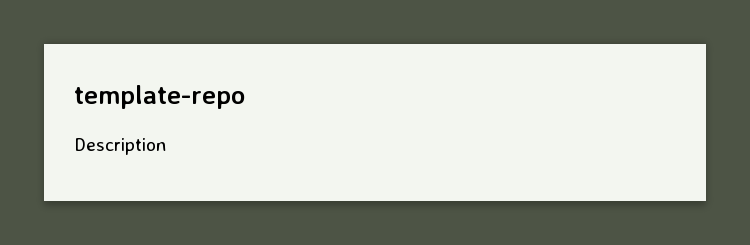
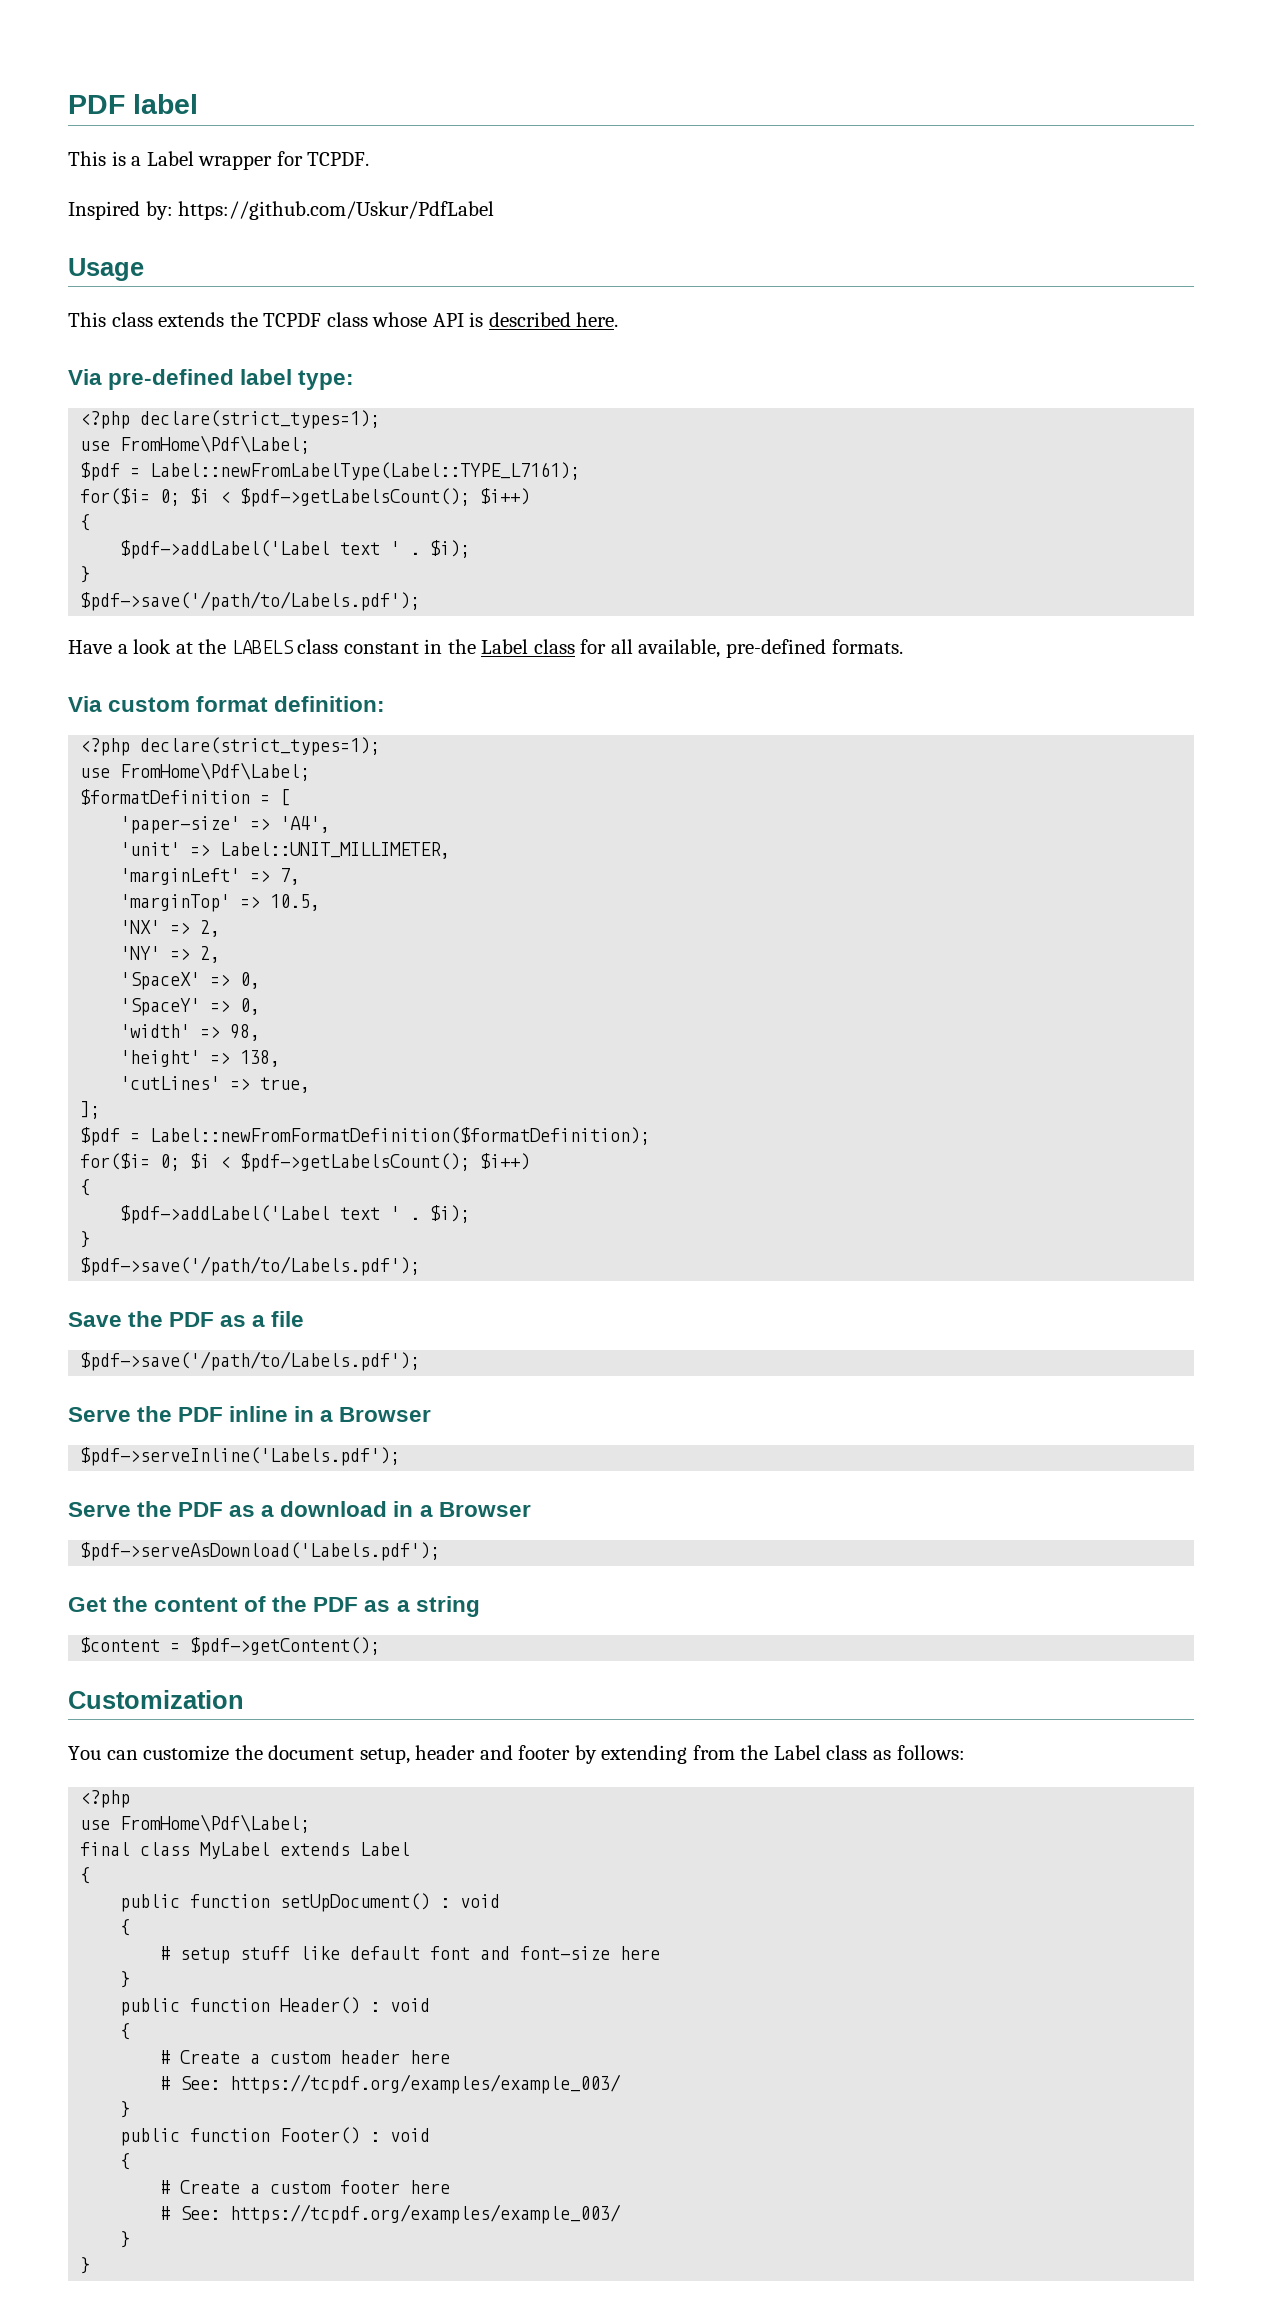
[74,85,245,109] [74,138,166,155] template-repo // Description -> [68,94,198,114] [68,151,370,170] [68,201,495,220] [68,258,144,281] [68,312,619,327] [68,369,355,390] [80,410,381,429] [80,435,311,454] [80,462,581,481] [80,488,531,507] [80,514,91,531] [120,540,471,559] [80,566,91,583] [80,591,421,611] [68,639,903,658] [68,696,386,712] [80,737,381,756] [80,762,311,781] [80,789,291,806] [120,816,331,834] [120,842,451,859] [120,868,301,885] [120,894,321,912] [120,920,221,937] [120,946,221,963] [120,972,261,990] [120,998,261,1016] [120,1024,261,1041] [120,1050,281,1067] [120,1076,311,1093] [80,1101,101,1119] [80,1127,651,1146] [80,1153,531,1172] [80,1179,91,1196] [120,1205,471,1224] [80,1231,91,1248] [80,1256,421,1276] [68,1311,305,1327] [80,1351,421,1371] [68,1406,432,1422] [80,1447,401,1466] [68,1501,531,1517] [80,1542,441,1561] [68,1596,480,1617] [80,1637,381,1656] [68,1690,244,1709] [68,1745,965,1764] [80,1790,131,1808] [80,1814,311,1833] [80,1842,411,1859] [80,1867,91,1884] [120,1893,501,1912] [120,1919,131,1936] [160,1946,661,1964] [120,1971,131,1988] [120,1997,431,2016] [120,2023,131,2040] [160,2050,451,2064] [160,2074,622,2094] [120,2101,131,2118] [120,2127,431,2146] [120,2153,131,2170] [160,2180,451,2194] [160,2204,622,2224] [120,2231,131,2248] [80,2257,91,2274] PDF label // This is a Label wrapper for TCPDF. // Inspired by: https://github.com/Uskur/PdfLabel // Usage // This class extends the TCPDF class whose API is described here. // Via pre-defined label type: // <?php declare(strict_types=1); // use FromHome\Pdf\Label; // $pdf = Label::newFromLabelType(Label::TYPE_L7161); // for($i= 0; $i < $pdf->getLabelsCount(); $i++) // { // $pdf->addLabel('Label text ' . $i); // } // $pdf->save('/path/to/Labels.pdf'); // Have a look at the LABELS class constant in the Label class for all available, pre-defined formats. // Via custom format definition: // <?php declare(strict_types=1); // use FromHome\Pdf\Label; // $formatDefinition = [ // 'paper-size' => 'A4', // 'unit' => Label::UNIT_MILLIMETER, // 'marginLeft' => 7, // 'marginTop' => 10.5, // 'NX' => 2, // 'NY' => 2, // 'SpaceX' => 0, // 'SpaceY' => 0, // 'width' => 98, // 'height' => 138, // 'cutLines' => true, // ]; // $pdf = Label::newFromFormatDefinition($formatDefinition); // for($i= 0; $i < $pdf->getLabelsCount(); $i++) // { // $pdf->addLabel('Label text ' . $i); // } // $pdf->save('/path/to/Labels.pdf'); // Save the PDF as a file // $pdf->save('/path/to/Labels.pdf'); // Serve the PDF inline in a Browser // $pdf->serveInline('Labels.pdf'); // Serve the PDF as a download in a Browser // $pdf->serveAsDownload('Labels.pdf'); // Get the content of the PDF as a string // $content = $pdf->getContent(); // Customization // You can customize the document setup, header and footer by extending from the Label class as follows: // <?php // use FromHome\Pdf\Label; // final class MyLabel extends Label // { // public function setUpDocument() : void // { // # setup stuff like default font and font-size here // } // public function Header() : void // { // # Create a custom header here // # See: https://tcpdf.org/examples/example_003/ // } // public function Footer() : void // { // # Create a custom footer here // # See: https://tcpdf.org/examples/example_003/ // } // }

